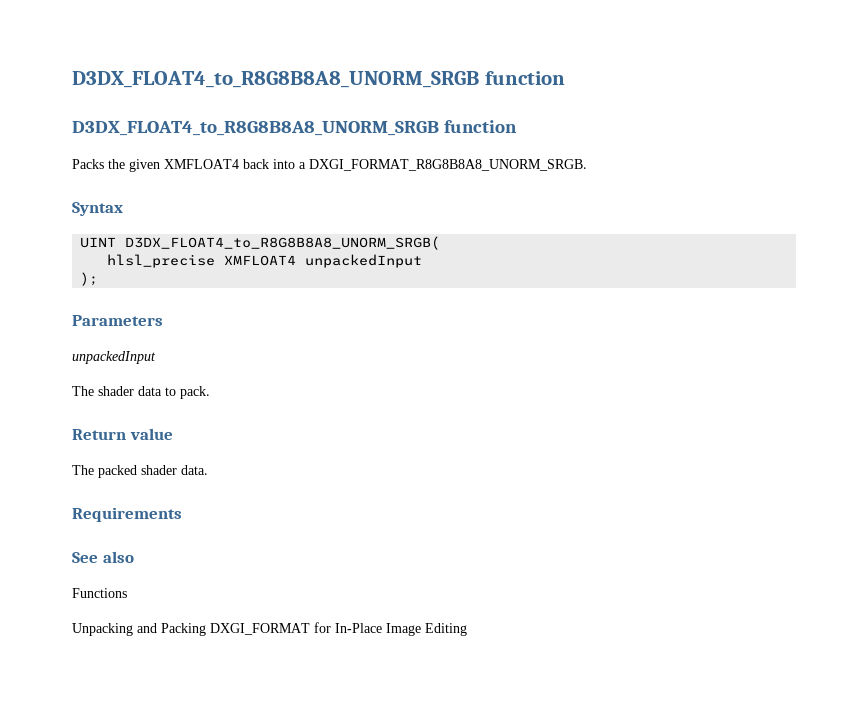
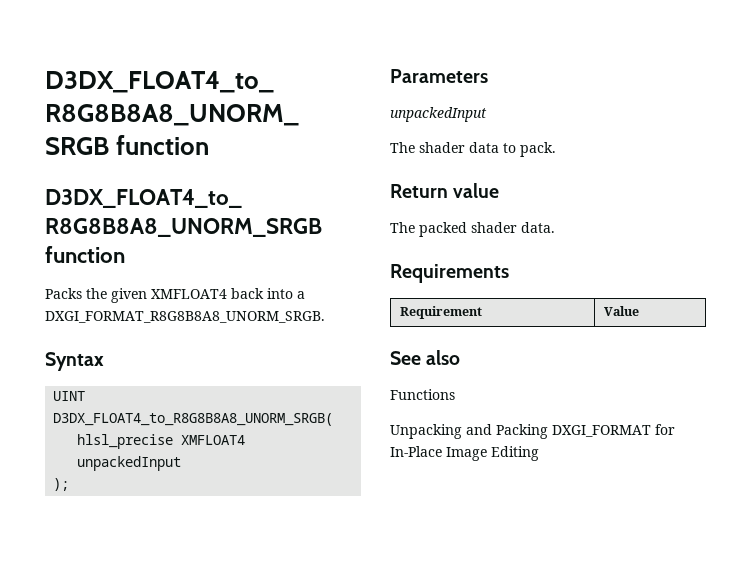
(182, 514) none -> [400,306,483,319] [604,306,640,316] // Requirement | Value

